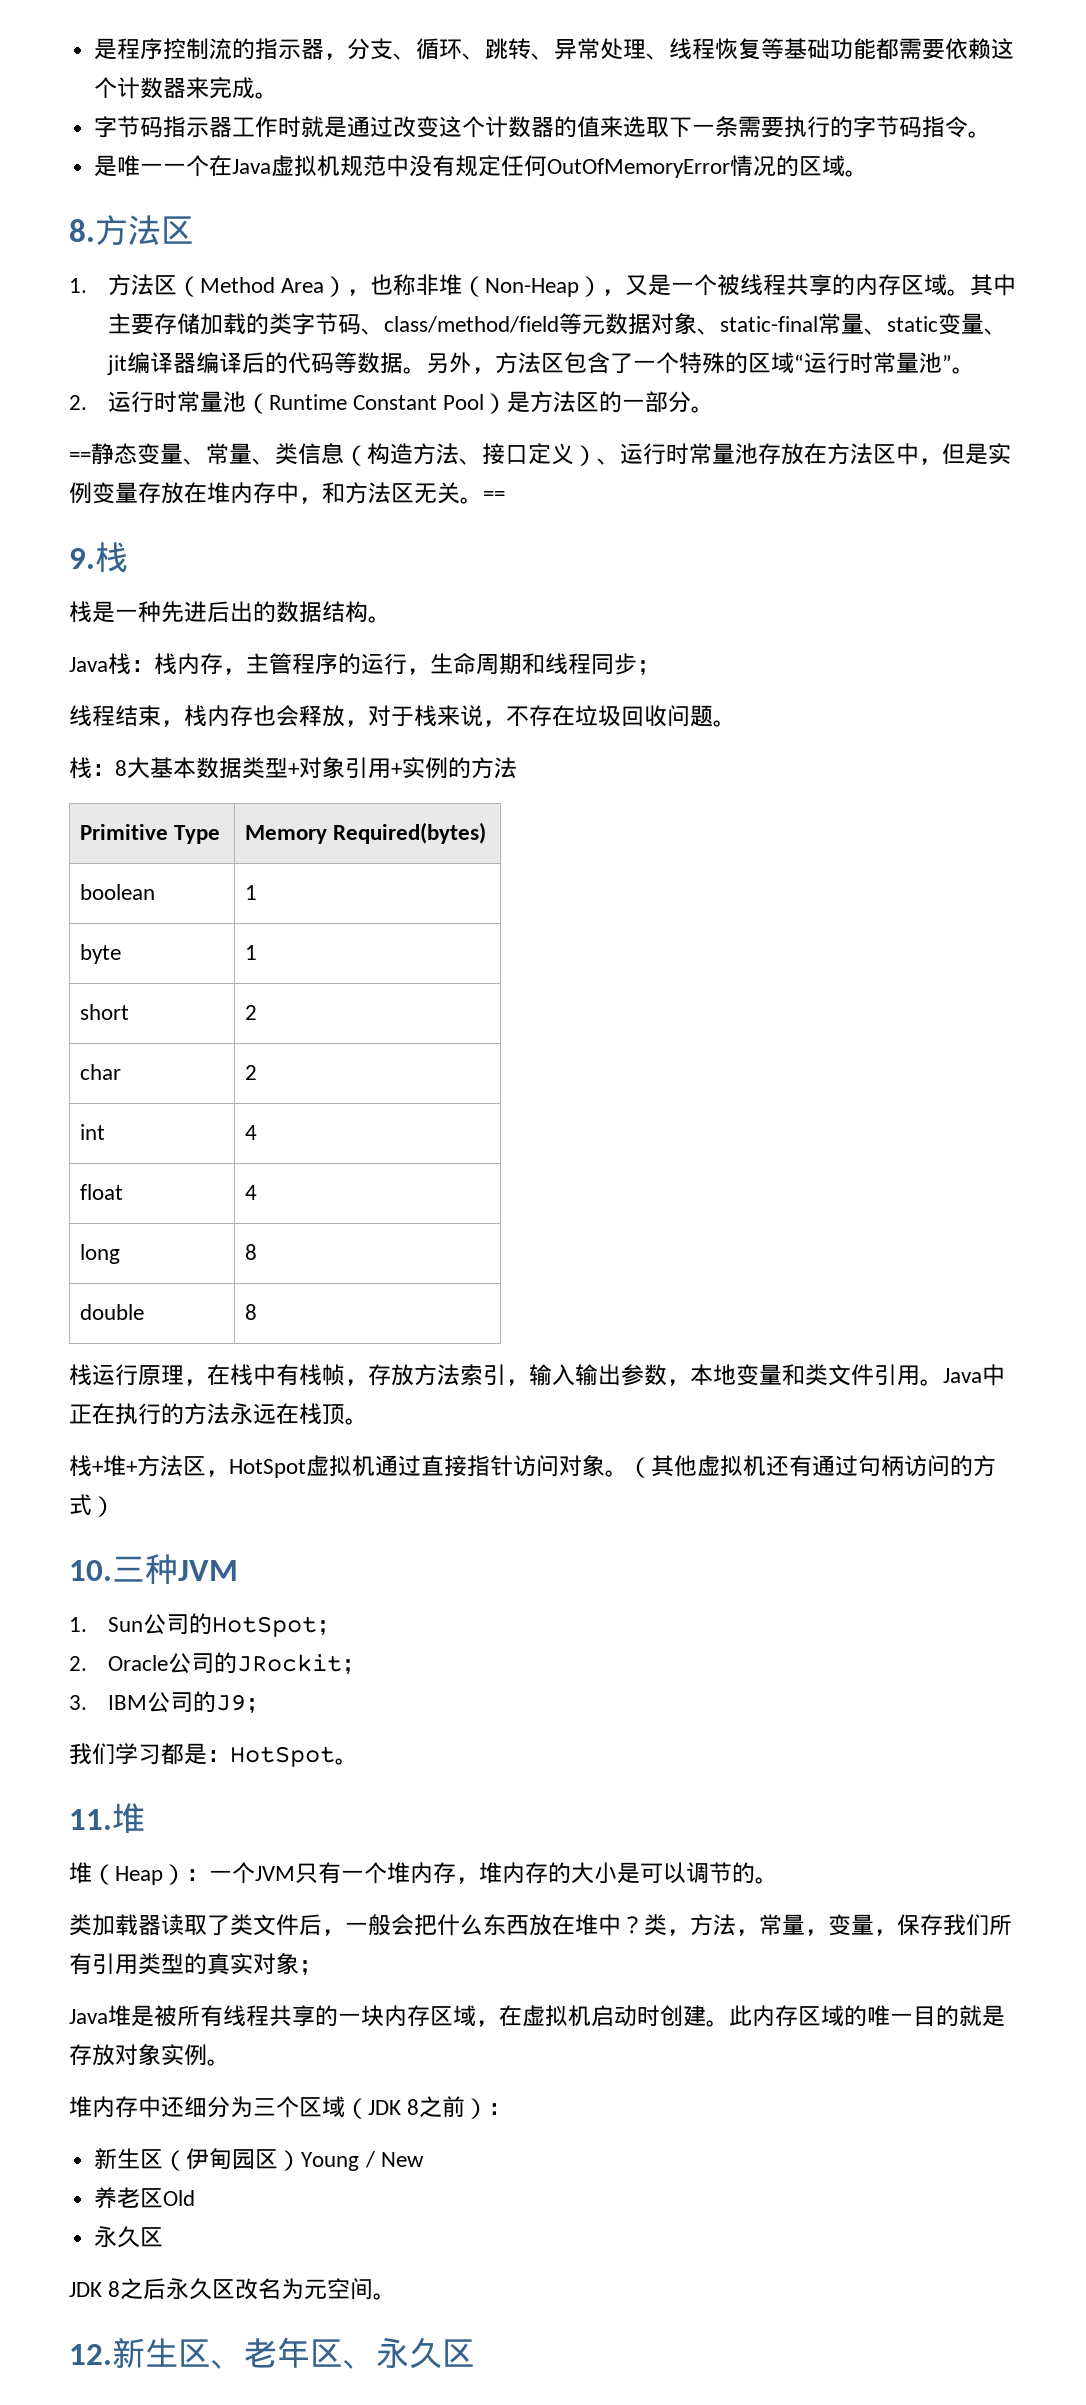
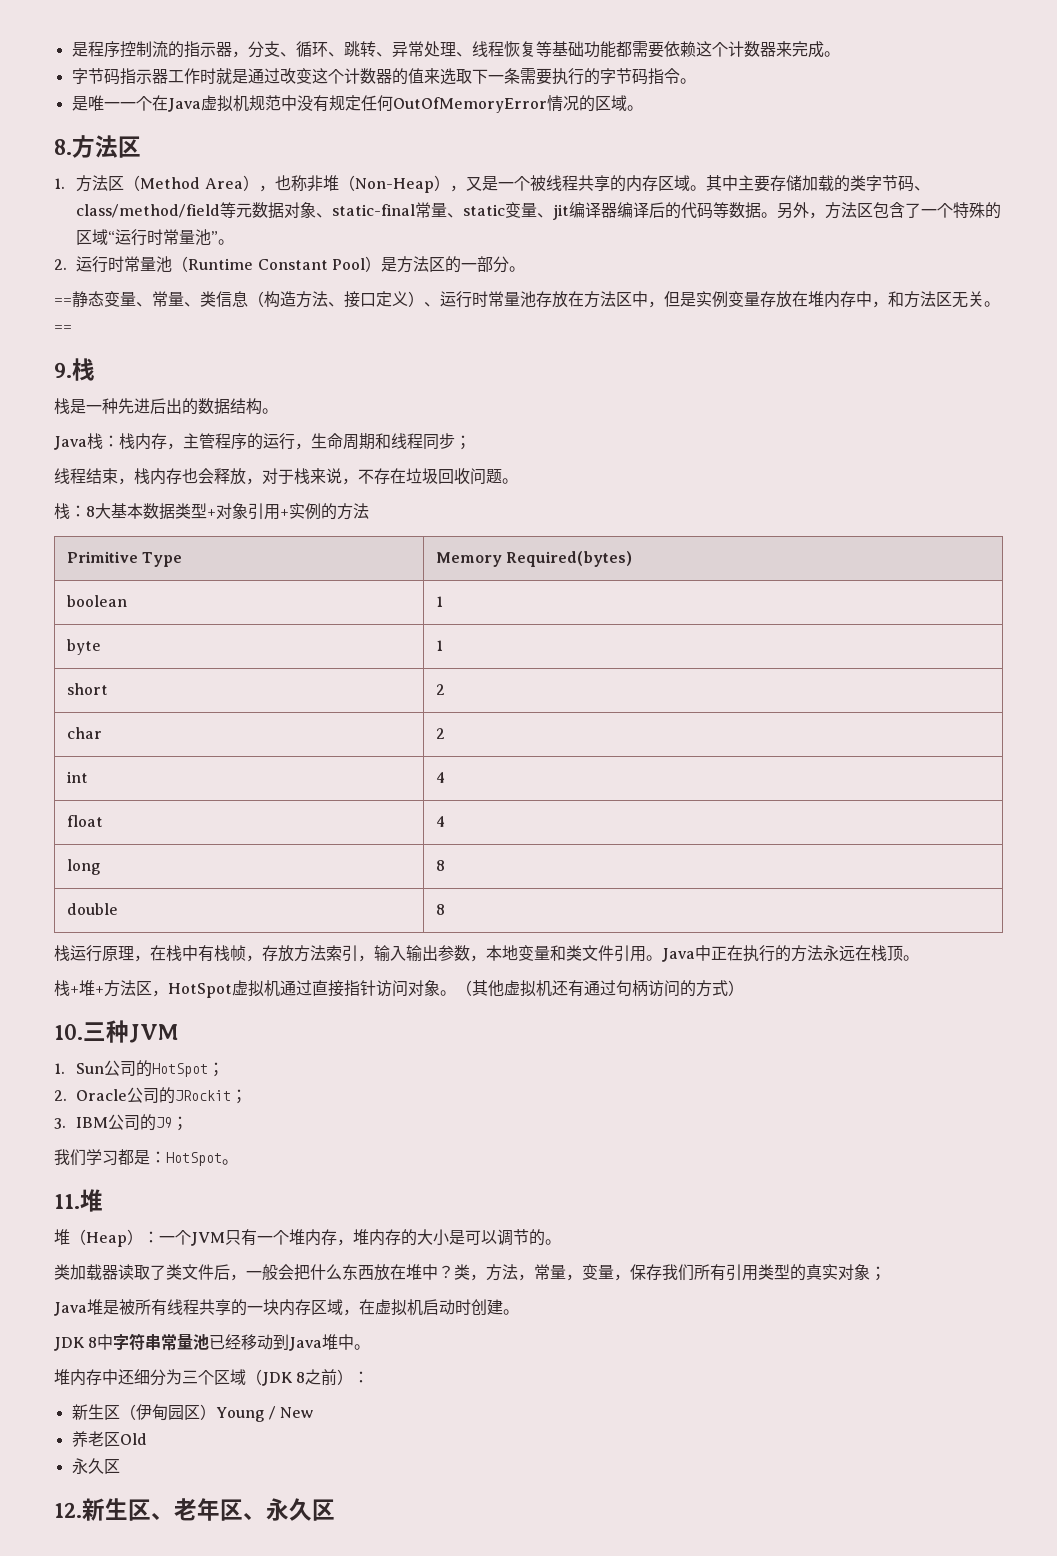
[729,2005,1005,2027] [69,2043,207,2066] 此内存区域的唯一目的就是存放对象实例 -> [54,1333,355,1351] // JDK 8中字符串常量池已经移动到Java堆中
[69,2278,397,2300] // JDK 8之后永久区改名为元空间。 -> (120, 1466) none

